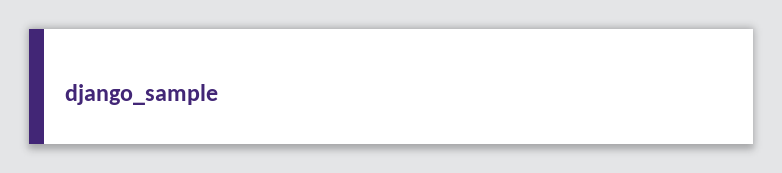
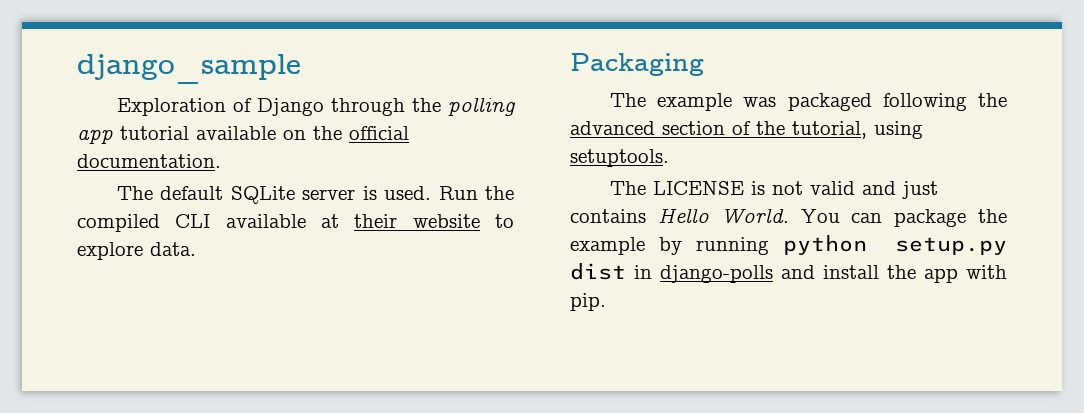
(218, 94) none -> [116,97,515,116] [77,126,409,144] [77,154,221,168] [116,186,514,204] [77,214,514,232] [77,242,196,260] [570,53,704,76] [609,93,1007,111] [570,121,923,139] [570,149,669,167] [609,181,938,199] [570,208,1007,227] [570,235,1007,255] [570,263,1007,283] [570,293,606,311] // Exploration of Django through the polling app tutorial available on the official documentation. // The default SQLite server is used. Run the compiled CLI available at their website to explore data. // Packaging // The example was packaged following the advanced section of the tutorial, using setuptools. // The LICENSE is not valid and just contains Hello World. You can package the example by running python setup.py dist in django-polls and install the app with pip.

